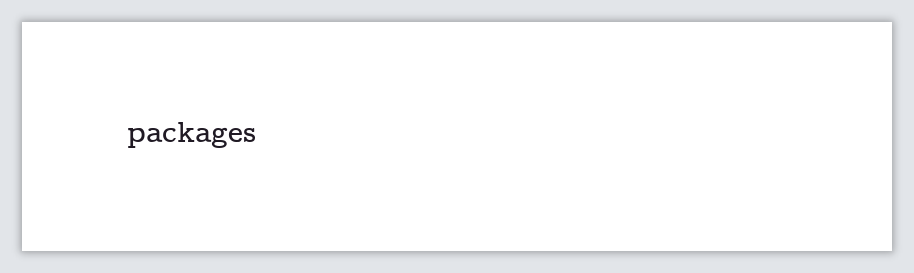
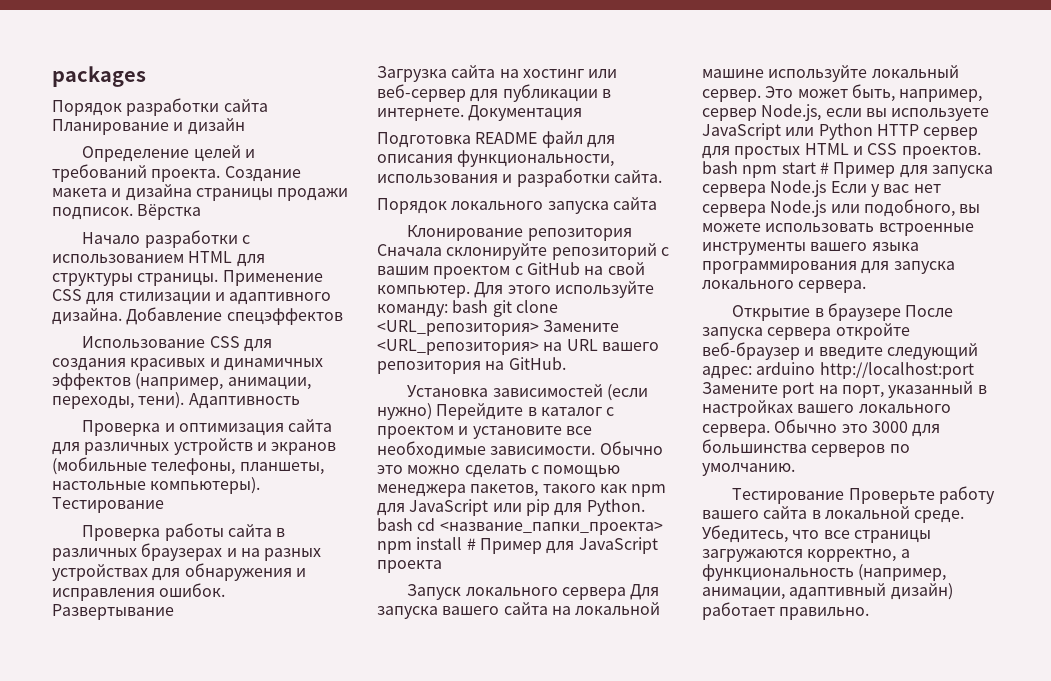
(256, 135) none -> [52,98,268,116] [52,118,245,135] [82,145,256,162] [52,164,301,182] [52,184,349,201] [52,204,202,220] [82,230,251,248] [52,251,265,267] [52,270,323,286] [52,289,332,305] [52,307,343,325] [82,336,273,352] [52,358,323,371] [52,373,311,390] [52,392,300,409] [82,419,333,436] [52,438,337,455] [52,457,324,475] [52,477,261,494] [52,497,164,513] [82,523,286,541] [52,543,322,561] [52,563,306,581] [52,583,226,601] [52,604,174,620] [377,65,618,82] [377,84,611,102] [377,105,583,121] [377,131,615,148] [377,150,615,167] [377,169,662,187] [377,197,657,214] [407,225,632,241] [377,243,669,260] [377,262,645,279] [377,281,654,298] [377,300,558,317] [377,320,620,336] [377,339,659,355] [377,357,566,374] [407,384,649,401] [377,403,615,420] [377,426,592,439] [377,441,663,459] [377,465,621,478] [377,484,667,497] [377,499,645,516] [377,518,663,535] [377,537,658,554] [377,560,442,573] [407,584,660,600] [377,602,661,619] [702,65,959,82] [702,84,983,102] [702,104,990,121] [702,123,979,140] [702,143,981,159] [702,161,993,178] [702,180,941,197] [702,199,981,217] [702,223,974,236] [702,242,919,255] [702,261,955,274] [702,280,867,293] [732,303,954,321] [702,323,910,340] [702,342,978,360] [702,362,974,379] [702,381,987,398] [702,400,951,417] [702,419,941,437] [702,439,910,457] [702,463,795,476] [732,486,996,504] [702,506,965,523] [702,525,931,543] [702,549,910,562] [702,564,947,581] [702,583,953,600] [702,602,870,620] // Порядок разработки сайта Планирование и дизайн // Определение целей и требований проекта. Создание макета и дизайна страницы продажи подписок. Вёрстка // Начало разработки с использованием HTML для структуры страницы. Применение CSS для стилизации и адаптивного дизайна. Добавление спецэффектов // Использование CSS для создания красивых и динамичных эффектов (например, анимации, переходы, тени). Адаптивность // Проверка и оптимизация сайта для различных устройств и экранов (мобильные телефоны, планшеты, настольные компьютеры). Тестирование // Проверка работы сайта в различных браузерах и на разных устройствах для обнаружения и исправления ошибок. Развертывание // Загрузка сайта на хостинг или веб-сервер для публикации в интернете. Документация // Подготовка README файл для описания функциональности, использования и разработки сайта. // Порядок локального запуска сайта // Клонирование репозитория Сначала склонируйте репозиторий с вашим проектом с GitHub на свой компьютер. Для этого используйте команду: bash git clone <URL_репозитория> Замените <URL_репозитория> на URL вашего репозитория на GitHub. // Установка зависимостей (если нужно) Перейдите в каталог с проектом и установите все необходимые зависимости. Обычно это можно сделать с помощью менеджера пакетов, такого как npm для JavaScript или pip для Python. bash cd <название_папки_проекта> npm install # Пример для JavaScript проекта // Запуск локального сервера Для запуска вашего сайта на локальной машине используйте локальный сервер. Это может быть, например, сервер Node.js, если вы используете JavaScript или Python HTTP сервер для простых HTML и CSS проектов. bash npm start # Пример для запуска сервера Node.js Если у вас нет сервера Node.js или подобного, вы можете использовать встроенные инструменты вашего языка программирования для запуска локального сервера. // Открытие в браузере После запуска сервера откройте веб-браузер и введите следующий адрес: arduino http://localhost:port Замените port на порт, указанный в настройках вашего локального сервера. Обычно это 3000 для большинства серверов по умолчанию. // Тестирование Проверьте работу вашего сайта в локальной среде. Убедитесь, что все страницы загружаются корректно, а функциональность (например, анимации, адаптивный дизайн) работает правильно.

